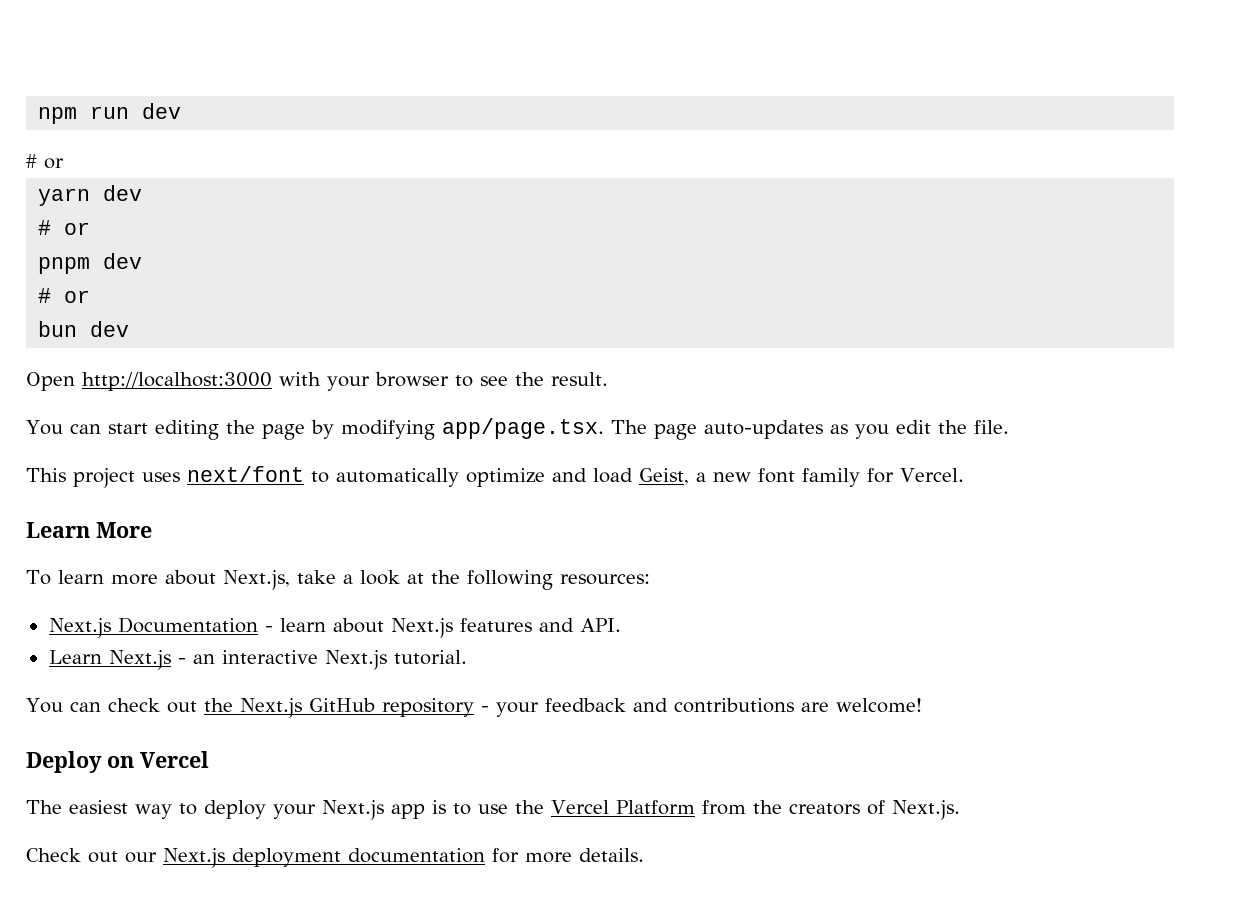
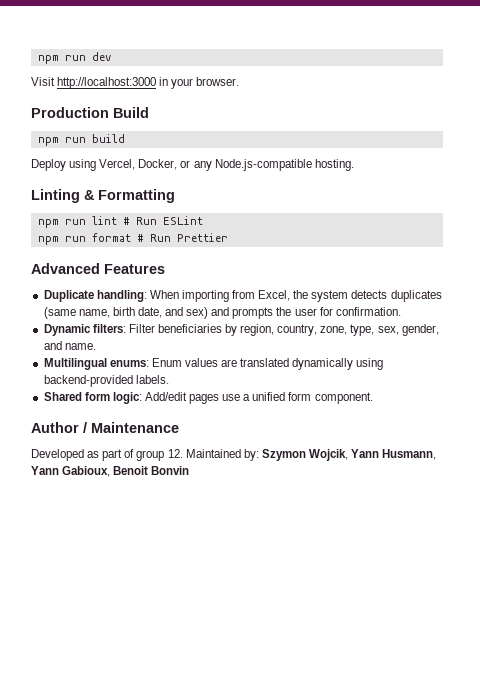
[26,154,64,169] [38,185,143,206] [38,220,91,235] [38,253,143,274] [38,288,91,303] [38,321,130,337] [26,372,608,391] [26,418,1009,440] [26,466,964,488] [26,522,152,538] [26,570,650,590] [48,617,621,638] [48,650,467,670] [26,698,922,718] [26,751,209,773] [26,800,960,820] [26,848,644,868] # or // yarn dev // # or // pnpm dev // # or // bun dev // Open http://localhost:3000 with your browser to see the result. // You can start editing the page by modifying app/page.tsx. The page auto-updates as you edit the file. // This project uses next/font to automatically optimize and load Geist, a new font family for Vercel. // Learn More // To learn more about Next.js, take a look at the following resources: // Next.js Documentation - learn about Next.js features and API. // Learn Next.js - an interactive Next.js tutorial. // You can check out the Next.js GitHub repository - your feedback and contributions are welcome! // Deploy on Vercel // The easiest way to deploy your Next.js app is to use the Vercel Platform from the creators of Next.js. // Check out our Next.js deployment documentation for more details. -> [31,77,240,89] [31,107,149,118] [37,134,125,146] [31,159,354,171] [31,189,175,203] [37,216,203,228] [37,233,228,245] [31,263,165,274] [43,290,442,302] [43,307,401,319] [43,324,439,336] [43,341,96,350] [43,358,384,370] [43,375,169,387] [43,392,373,404] [31,422,179,433] [31,449,437,461] [31,466,190,477] Visit http://localhost:3000 in your browser. // Production Build // npm run build // Deploy using Vercel, Docker, or any Node.js-compatible hosting. // Linting & Formatting // npm run lint # Run ESLint // npm run format # Run Prettier // Advanced Features // Duplicate handling: When importing from Excel, the system detects duplicates (same name, birth date, and sex) and prompts the user for confirmation. // Dynamic filters: Filter beneficiaries by region, country, zone, type, sex, gender, and name. // Multilingual enums: Enum values are translated dynamically using backend-provided labels. // Shared form logic: Add/edit pages use a unified form component. // Author / Maintenance // Developed as part of group 12. Maintained by: Szymon Wojcik, Yann Husmann, Yann Gabioux, Benoit Bonvin

